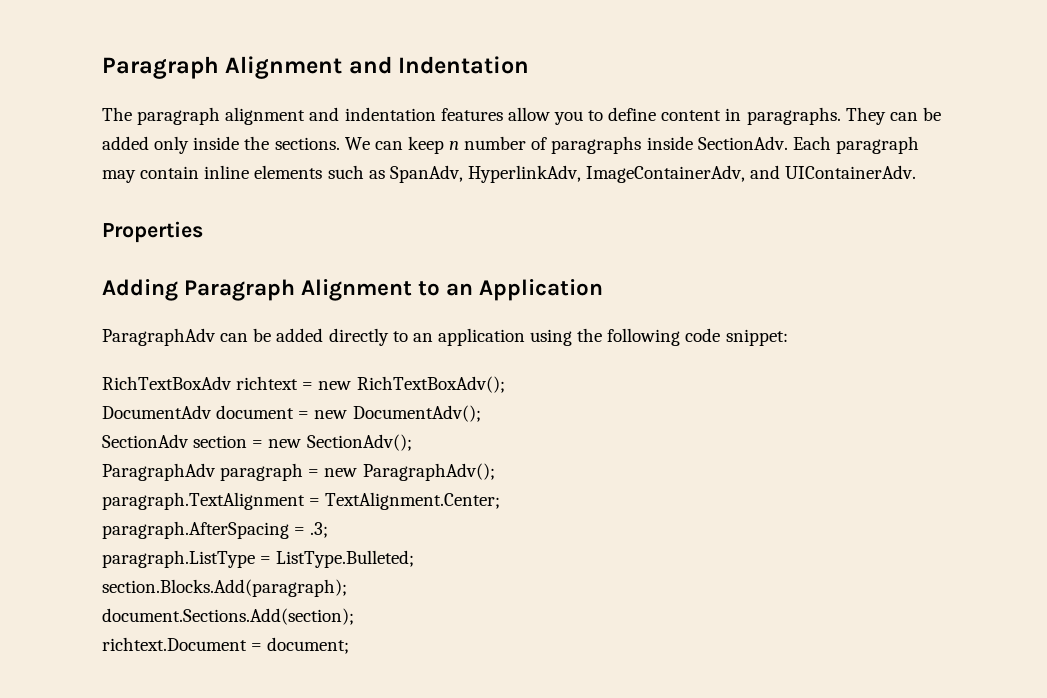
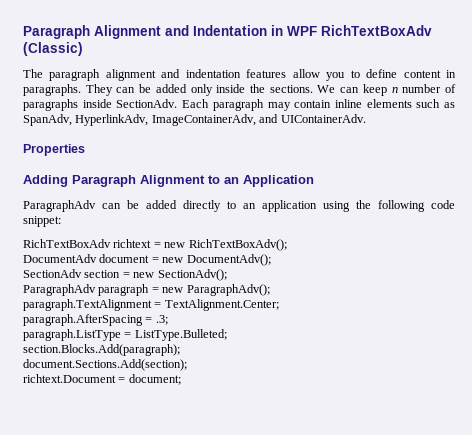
(530, 65) none -> [271,25,432,36] [23,42,83,56] in WPF RichTextBoxAdv (Classic)

